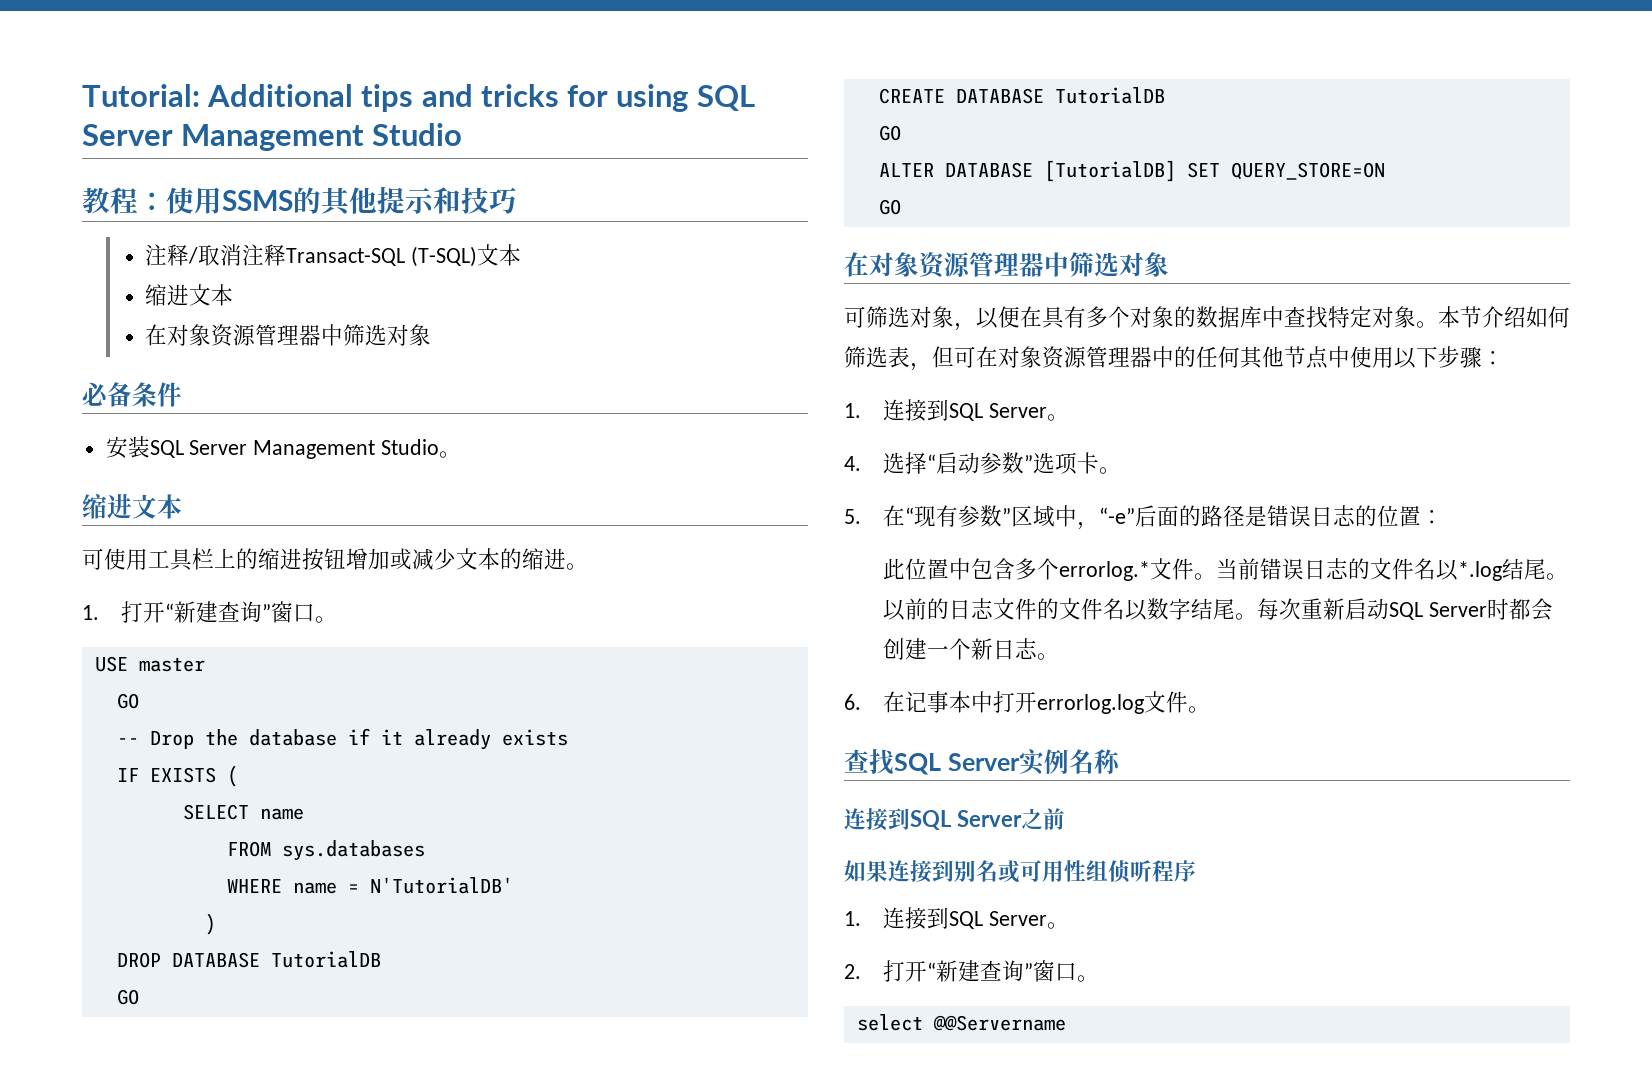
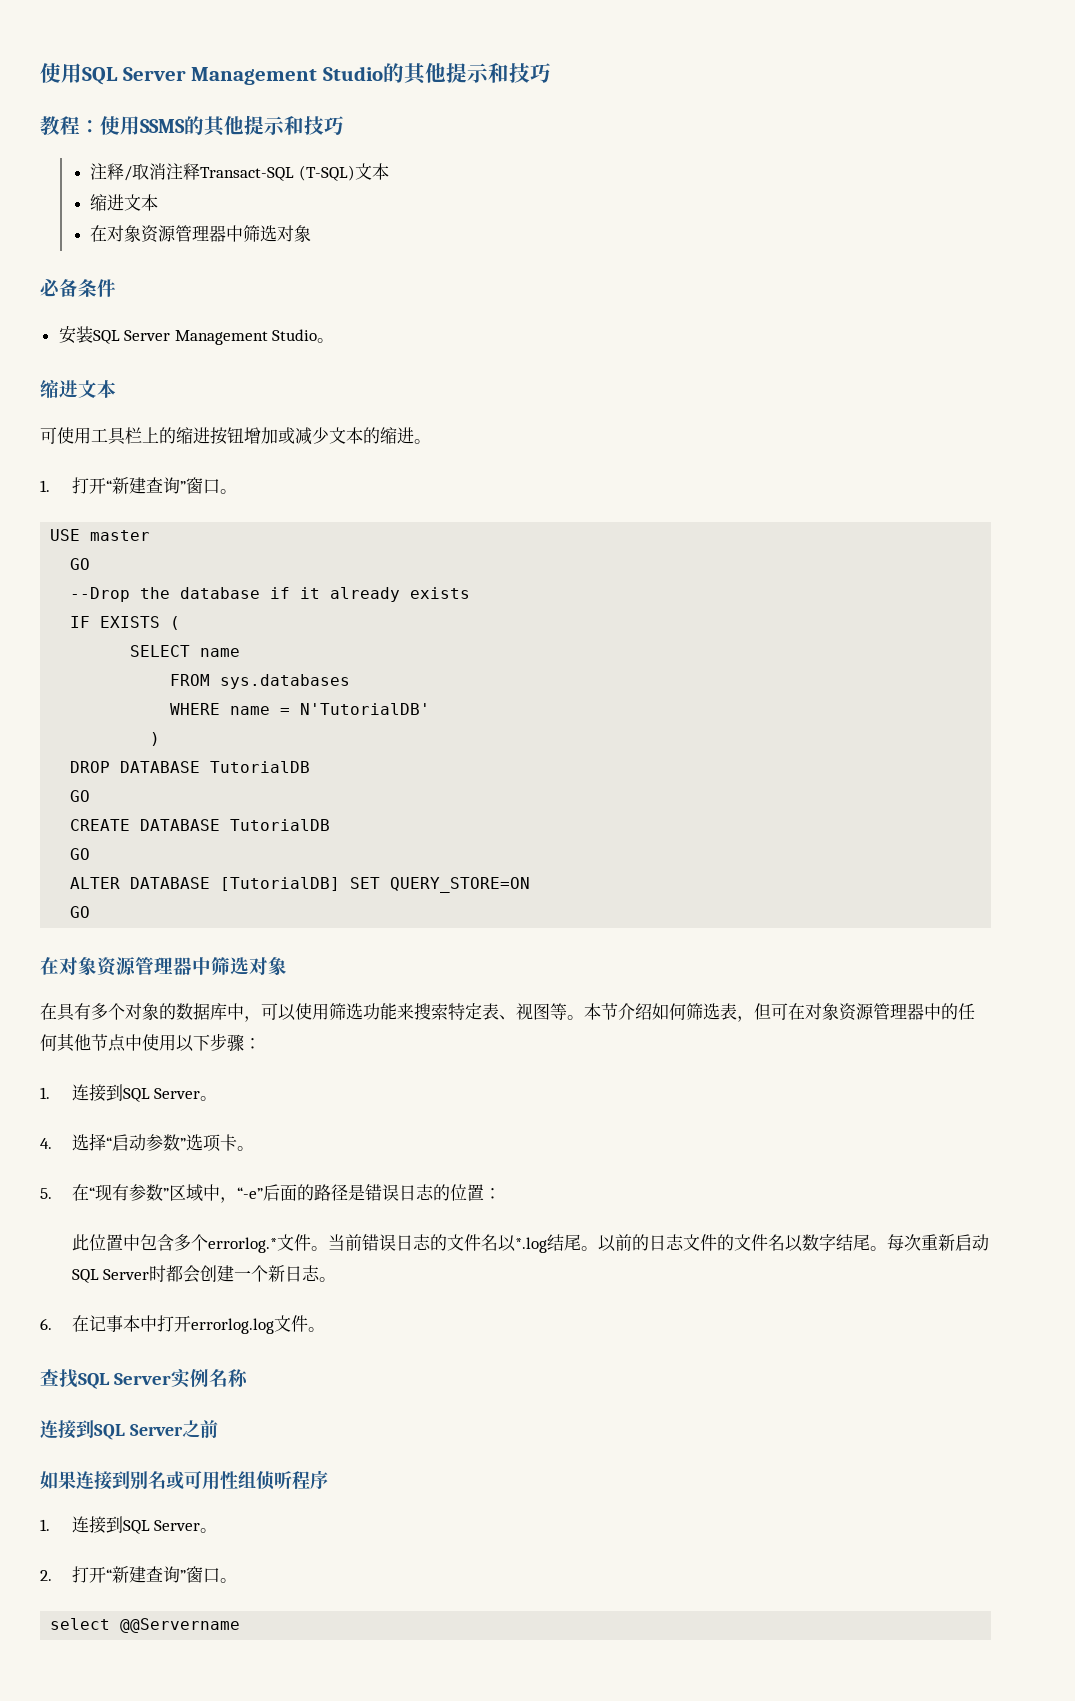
[82,84,755,112] [82,123,463,151] Tutorial: Additional tips and tricks for using SQL Server Management Studio -> [40,62,551,85] 使用SQL Server Management Studio的其他提示和技巧
[116,731,194,749] -- Drop -> [70,587,131,602] --Drop
[844,306,1020,331] 可筛选对象，以便 -> (287, 966) none
[1284,306,1416,328] 查找特定对象 -> [244,1003,567,1022] ，可以使用筛选功能来搜索特定表、视图等

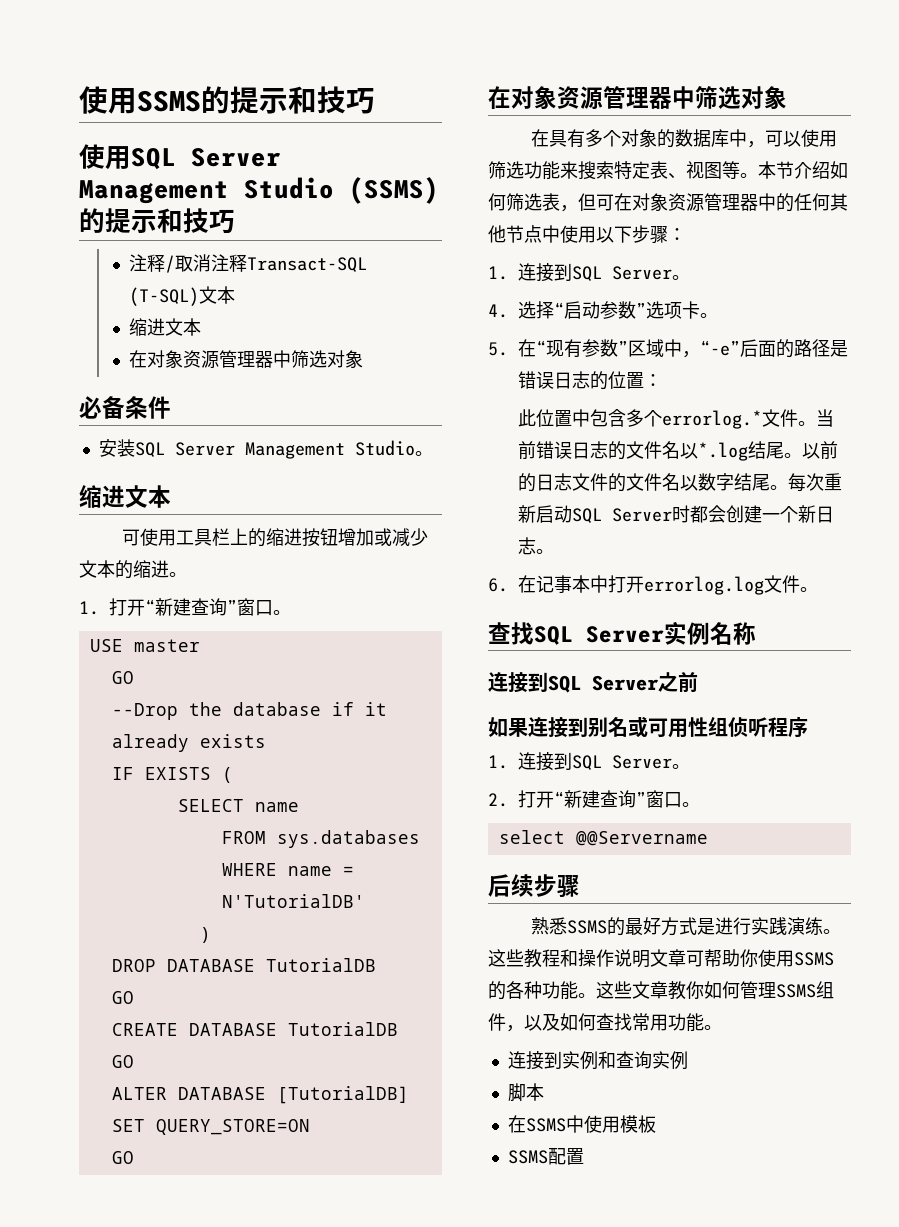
[40,62,551,85] [40,116,244,137] 使用SQL Server Management Studio的其他提示和技巧 // 教程：使用SSMS的其他 -> [79,86,375,114] [79,144,281,170] [79,177,439,204] [79,208,105,233] 使用SSMS的提示和技巧 // 使用SQL Server Management Studio (SSMS)的
(241, 1625) none -> [488,874,580,898] [531,917,842,936] [488,949,834,968] [488,981,834,1000] [488,1013,722,1032] [507,1051,688,1070] [507,1083,544,1102] [507,1115,656,1133] [507,1148,584,1165] // 后续步骤 // 熟悉SSMS的最好方式是进行实践演练。这些教程和操作说明文章可帮助你使用SSMS的各种功能。这些文章教你如何管理SSMS组件，以及如何查找常用功能。 // 连接到实例和查询实例 // 脚本 // 在SSMS中使用模板 // SSMS配置

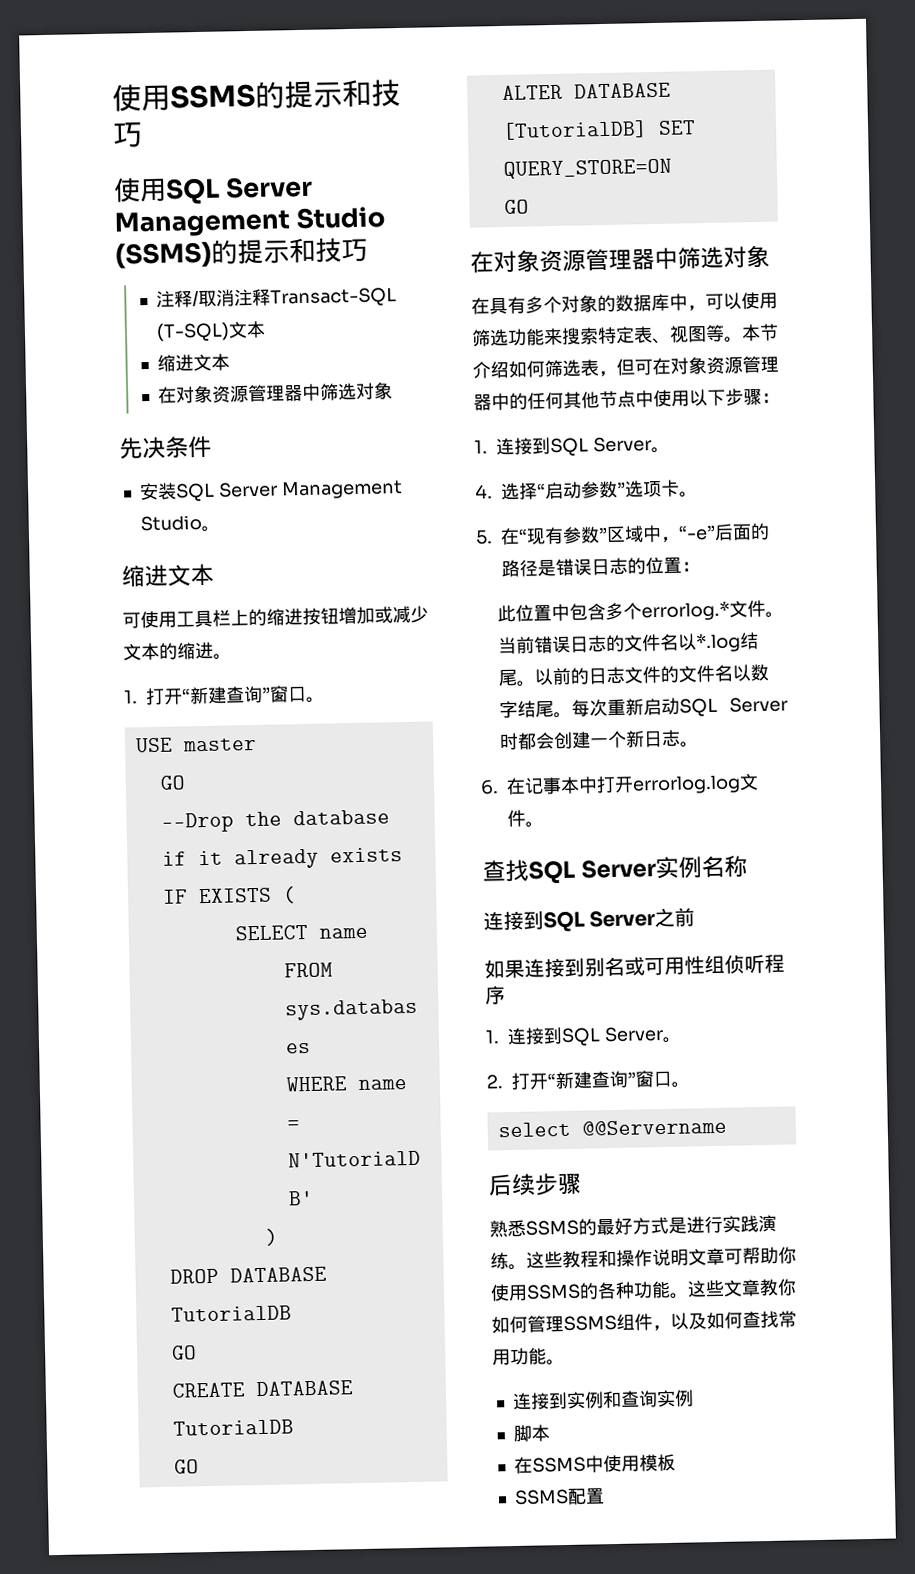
[79,396,125,419] 必备 -> [119,436,166,460] 先决

